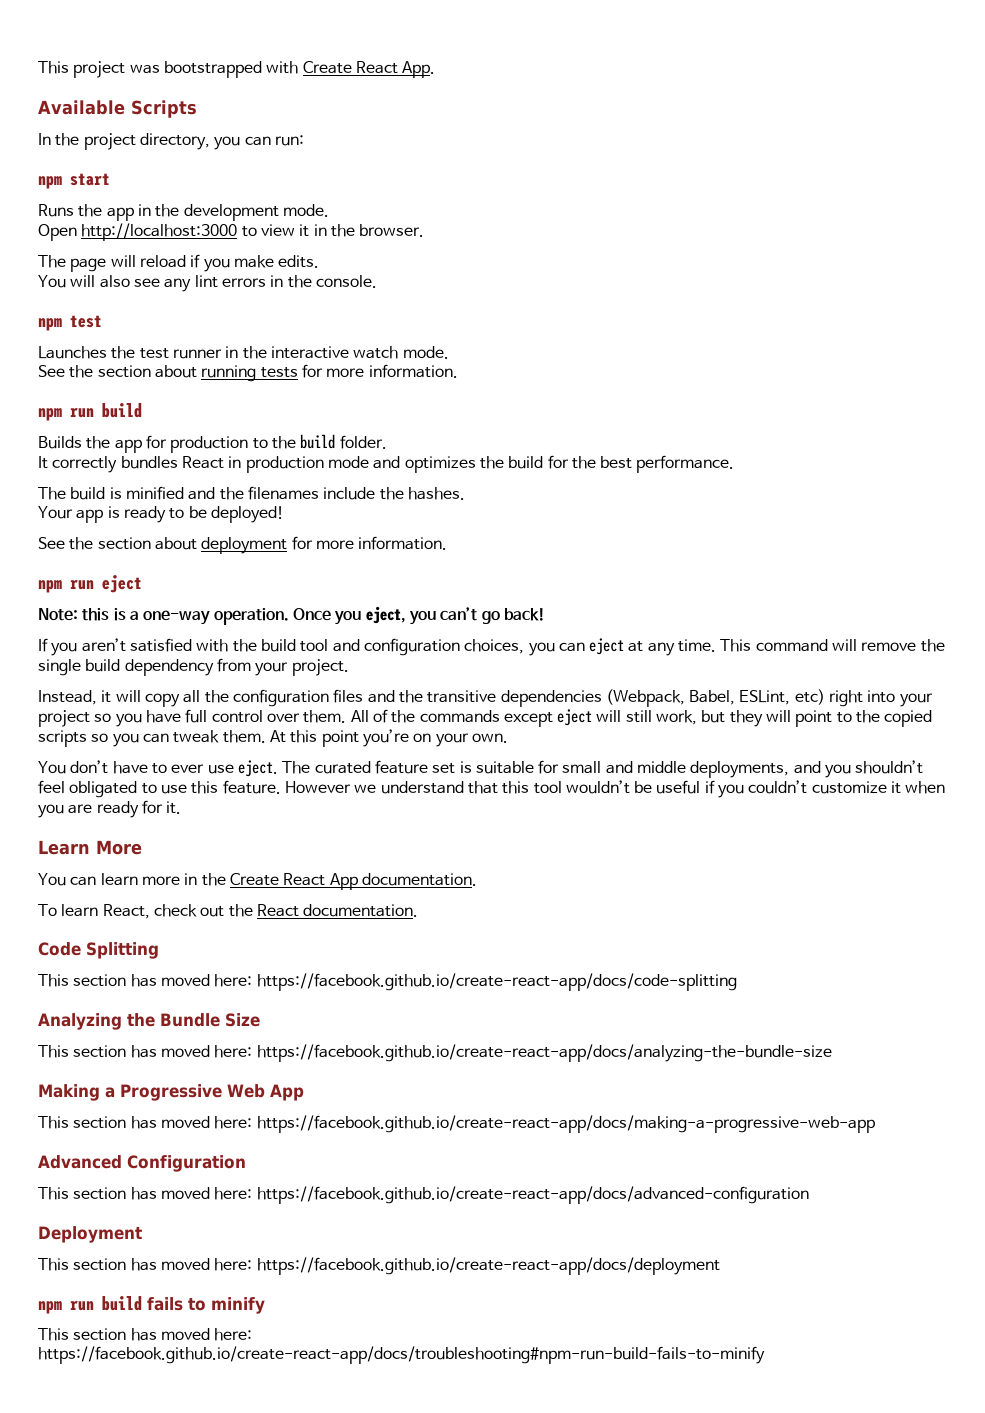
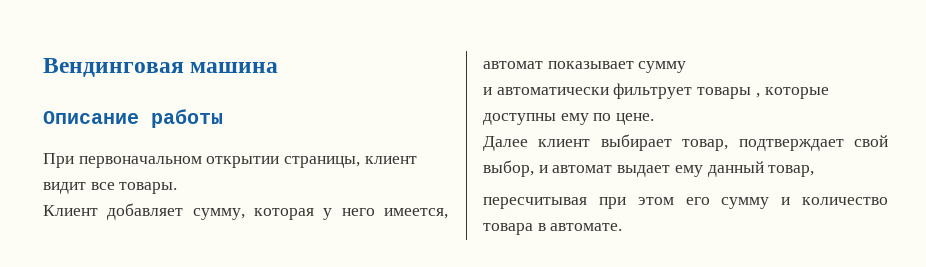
[38,61,436,78] [38,100,197,118] [38,133,304,150] [38,173,110,189] [38,204,329,221] [38,223,425,241] [38,254,320,272] [38,275,377,292] [38,315,102,331] [38,346,449,359] [38,364,458,382] [38,403,142,421] [38,434,387,453] [38,455,735,473] [38,486,465,500] [38,506,284,523] [38,536,448,554] [38,575,142,593] [38,606,545,625] [38,638,945,656] [38,658,349,676] [38,689,933,707] [38,709,933,727] [38,729,508,747] [38,760,924,778] [38,780,946,798] [38,800,182,818] [38,840,142,855] [38,873,477,890] [38,904,419,919] [38,942,159,959] [38,973,737,991] [38,1013,260,1030] [38,1044,832,1062] [38,1084,304,1101] [38,1115,875,1133] [38,1155,246,1172] [38,1186,809,1204] [38,1226,142,1243] [38,1257,720,1275] [38,1296,265,1314] [38,1328,253,1341] [38,1346,765,1364] This project was bootstrapped with Create React App. // Available Scripts // In the project directory, you can run: // npm start // Runs the app in the development mode. // Open http://localhost:3000 to view it in the browser. // The page will reload if you make edits. // You will also see any lint errors in the console. // npm test // Launches the test runner in the interactive watch mode. // See the section about running tests for more information. // npm run build // Builds the app for production to the build folder. // It correctly bundles React in production mode and optimizes the build for the best performance. // The build is minified and the filenames include the hashes. // Your app is ready to be deployed! // See the section about deployment for more information. // npm run eject // Note: this is a one-way operation. Once you eject, you can’t go back! // If you aren’t satisfied with the build tool and configuration choices, you can eject at any time. This command will remove the single build dependency from your project. // Instead, it will copy all the configuration files and the transitive dependencies (Webpack, Babel, ESLint, etc) right into your project so you have full control over them. All of the commands except eject will still work, but they will point to the copied scripts so you can tweak them. At this point you’re on your own. // You don’t have to ever use eject. The curated feature set is suitable for small and middle deployments, and you shouldn’t feel obligated to use this feature. However we understand that this tool wouldn’t be useful if you couldn’t customize it when you are ready for it. // Learn More // You can learn more in the Create React App documentation. // To learn React, check out the React documentation. // Code Splitting // This section has moved here: https://facebook.github.io/create-react-app/docs/code-splitting // Analyzing the Bundle Size // This section has moved here: https://facebook.github.io/create-react-app/docs/analyzing-the-bundle-size // Making a Progressive Web App // This section has moved here: https://facebook.github.io/create-react-app/docs/making-a-progressive-web-app // Advanced Configuration // This section has moved here: https://facebook.github.io/create-react-app/docs/advanced-configuration // Deployment // This section has moved here: https://facebook.github.io/create-react-app/docs/deployment // npm run build fails to minify // This section has moved here: https://facebook.github.io/create-react-app/docs/troubleshooting#npm-run-build-fails-to-minify -> [43,58,279,77] [43,109,223,128] [43,153,417,168] [43,182,178,194] [43,203,448,220] [483,61,687,73] [483,83,829,99] [483,113,655,125] [483,134,888,151] [483,160,815,177] [483,197,888,209] [483,223,623,235] Вендинговая машина // Описание работы // При первоначальном открытии страницы, клиент видит все товары. // Клиент добавляет сумму, которая у него имеется, автомат показывает сумму // и автоматически фильтрует товары , которые доступны ему по цене. // Далее клиент выбирает товар, подтверждает свой выбор, и автомат выдает ему данный товар, // пересчитывая при этом его сумму и количество товара в автомате.

